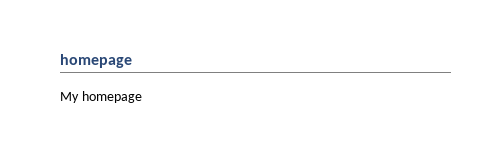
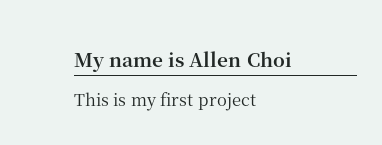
[60,54,132,68] [60,91,142,103] homepage // My homepage -> [74,51,292,72] [74,92,256,111] My name is Allen Choi // This is my first project

